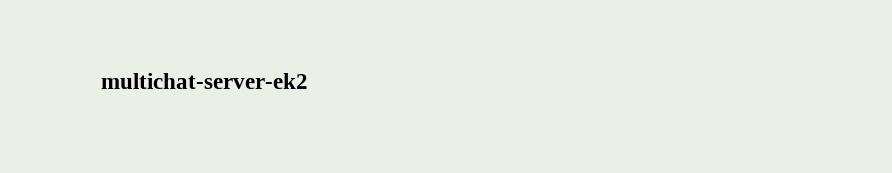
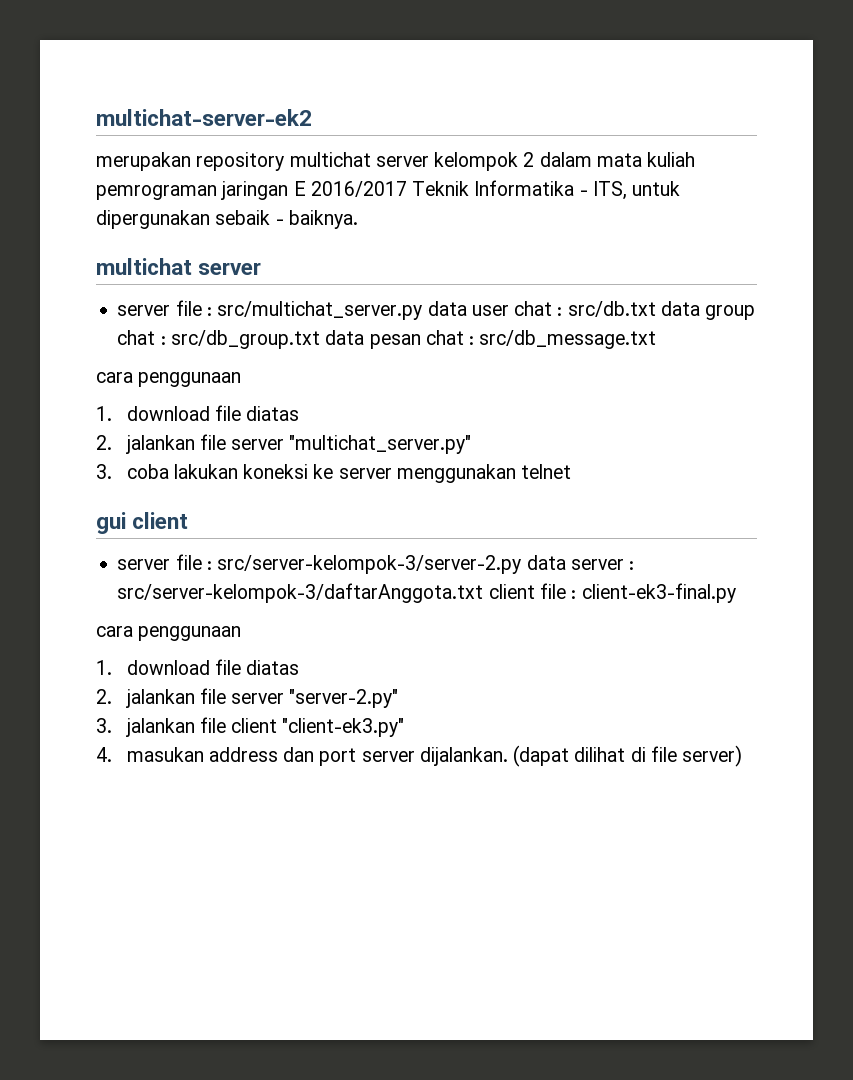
(308, 81) none -> [96,152,696,171] [96,180,681,200] [96,210,358,229] [96,258,262,275] [117,300,756,320] [117,330,657,349] [96,372,242,387] [96,405,300,421] [96,434,472,454] [96,464,572,483] [96,512,189,534] [117,554,635,574] [117,583,736,603] [96,626,242,641] [96,659,300,675] [96,688,399,708] [96,717,405,737] [96,745,743,767] // merupakan repository multichat server kelompok 2 dalam mata kuliah pemrograman jaringan E 2016/2017 Teknik Informatika - ITS, untuk dipergunakan sebaik - baiknya. // multichat server // server file : src/multichat_server.py data user chat : src/db.txt data group chat : src/db_group.txt data pesan chat : src/db_message.txt // cara penggunaan // 1. download file diatas // 2. jalankan file server "multichat_server.py" // 3. coba lakukan koneksi ke server menggunakan telnet // gui client // server file : src/server-kelompok-3/server-2.py data server : src/server-kelompok-3/daftarAnggota.txt client file : client-ek3-final.py // cara penggunaan // 1. download file diatas // 2. jalankan file server "server-2.py" // 3. jalankan file client "client-ek3.py" // 4. masukan address dan port server dijalankan. (dapat dilihat di file server)

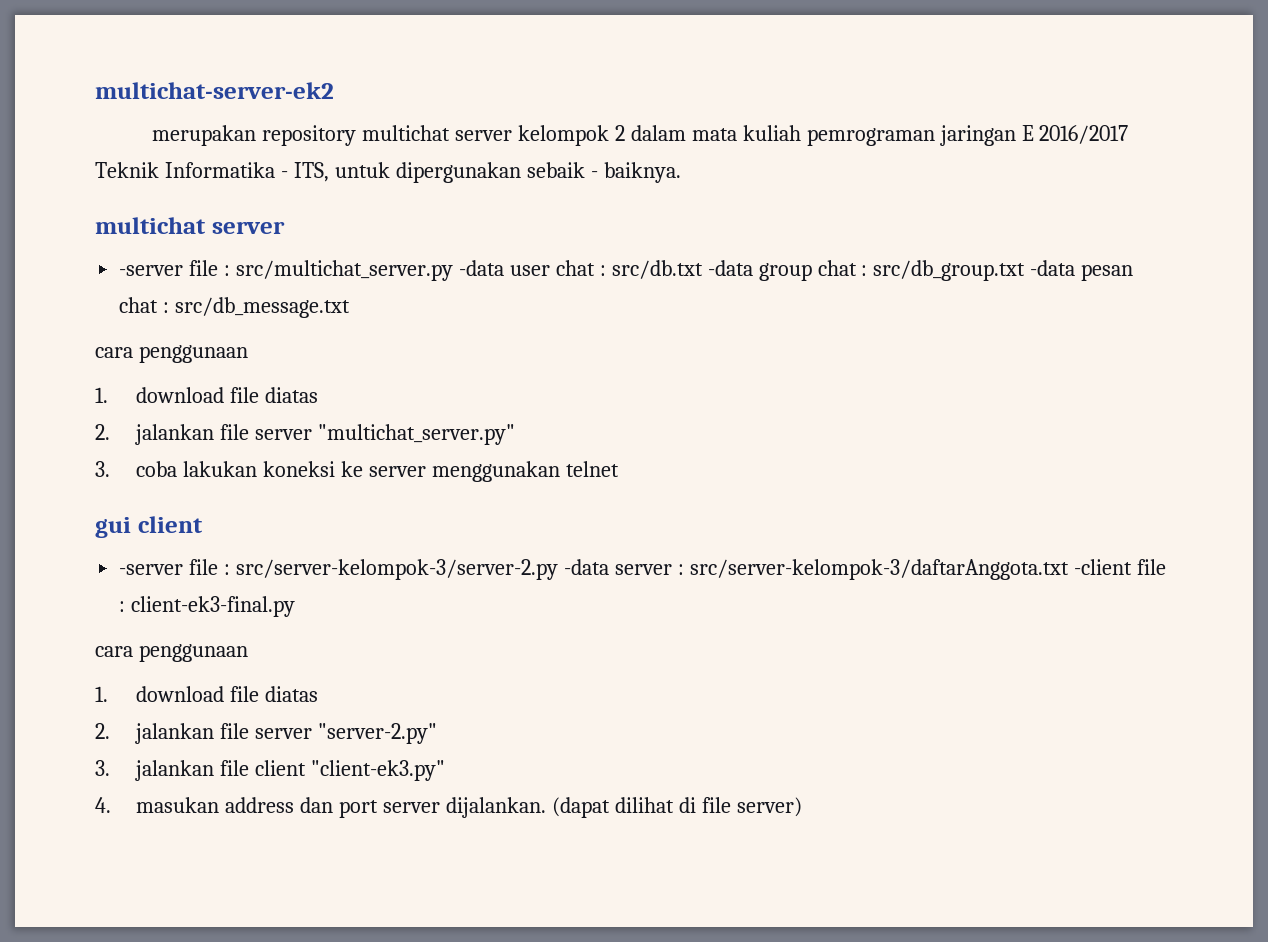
[117,305,171,316] server -> [119,265,184,276] -server
[427,301,467,316] data -> [458,260,504,276] -data
[660,301,700,316] data -> [707,260,753,276] -data
[325,330,365,345] data -> [1030,260,1076,276] -data
[117,559,171,570] server -> [119,564,184,575] -server
[526,555,566,570] data -> [563,559,609,575] -data
[488,584,535,599] client -> [1073,559,1132,575] -client

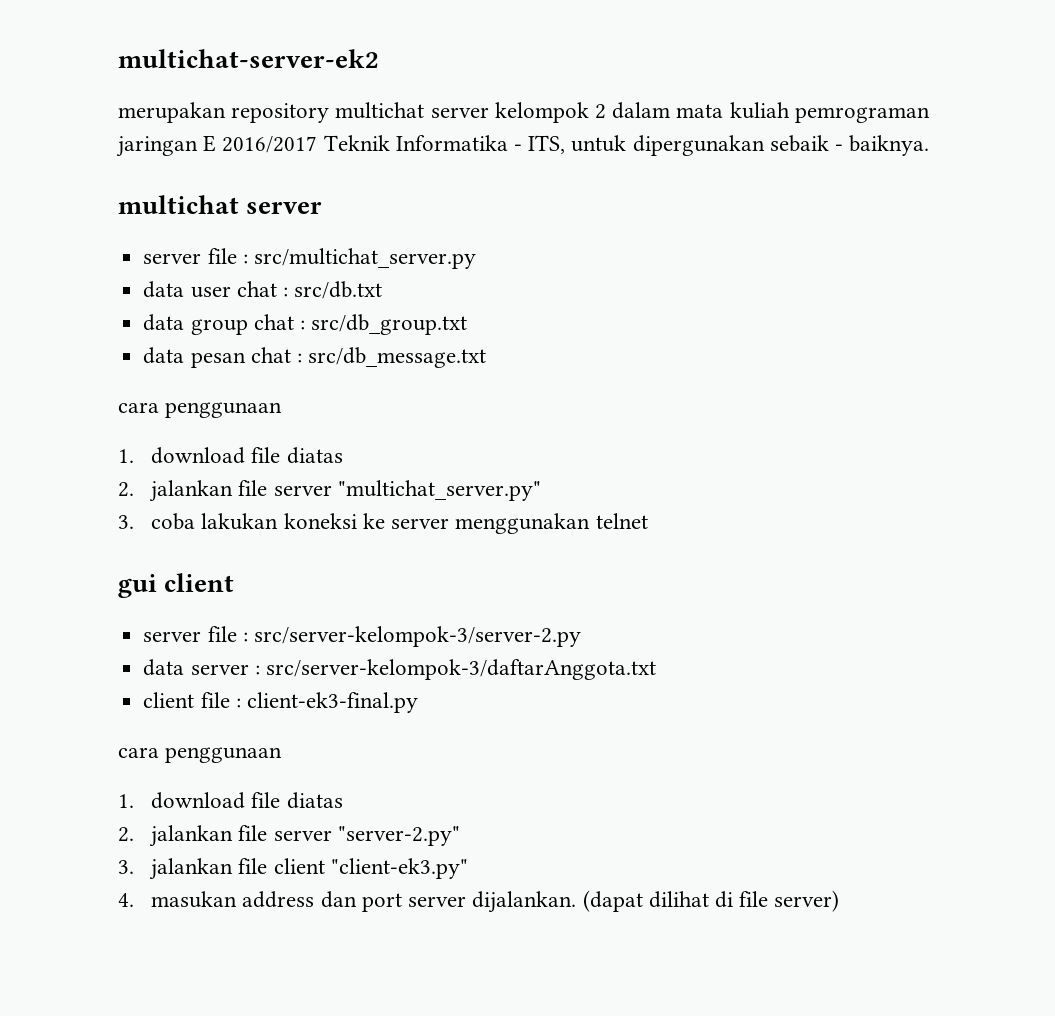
[119,265,184,276] -server -> [143,253,202,264] server
[458,260,504,276] -data -> [143,281,185,298] // data
[707,260,753,276] -data -> [143,314,185,331] // data
[1030,260,1076,276] -data -> [143,347,185,364] // data
[119,564,184,575] -server -> [143,631,202,642] server
[563,559,609,575] -data -> [143,659,185,676] // data
[1073,559,1132,575] -client -> [143,692,195,708] // client

